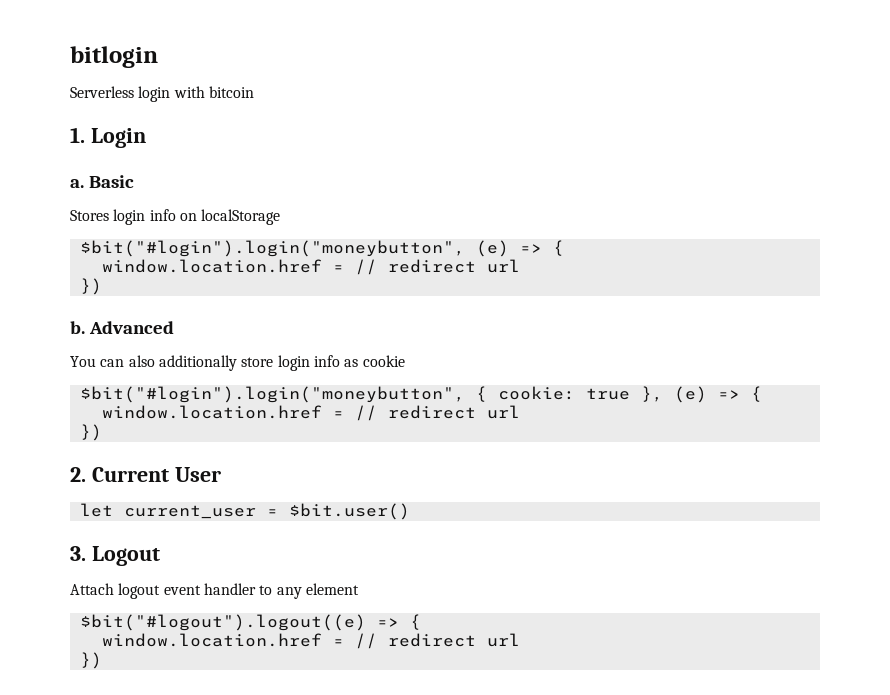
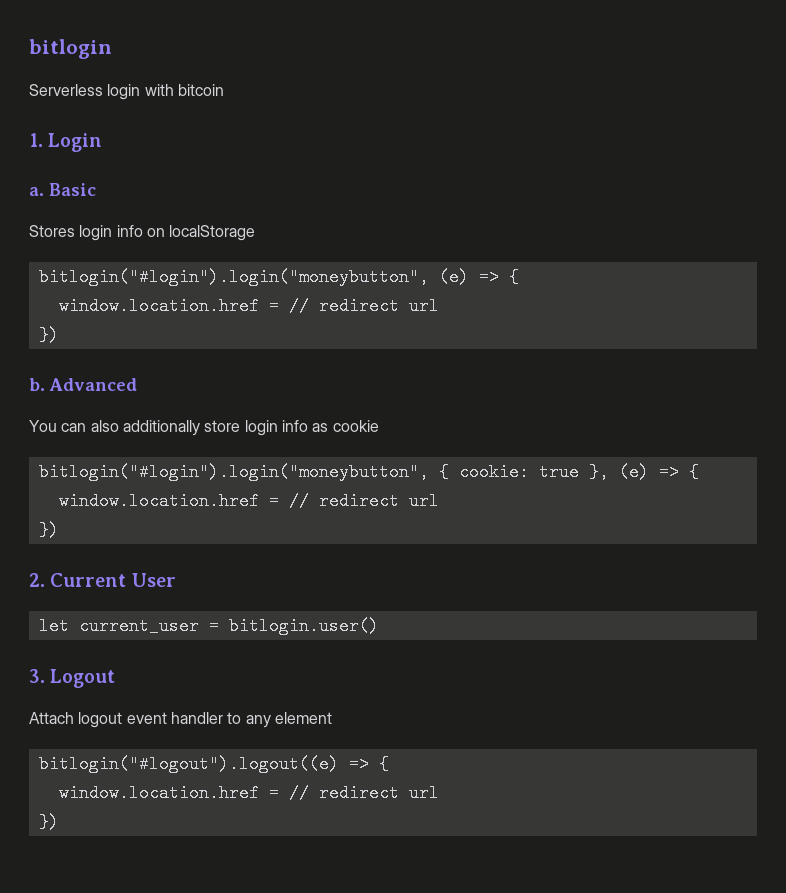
[79,240,465,257] $bit("#login").login("moneybutton", -> [38,268,429,286] bitlogin("#login").login("moneybutton",
[79,386,465,403] $bit("#login").login("moneybutton", -> [38,463,429,481] bitlogin("#login").login("moneybutton",
[288,503,410,520] $bit.user() -> [228,617,379,635] bitlogin.user()
[79,614,366,631] $bit("#logout").logout((e) -> [38,755,339,773] bitlogin("#logout").logout((e)

